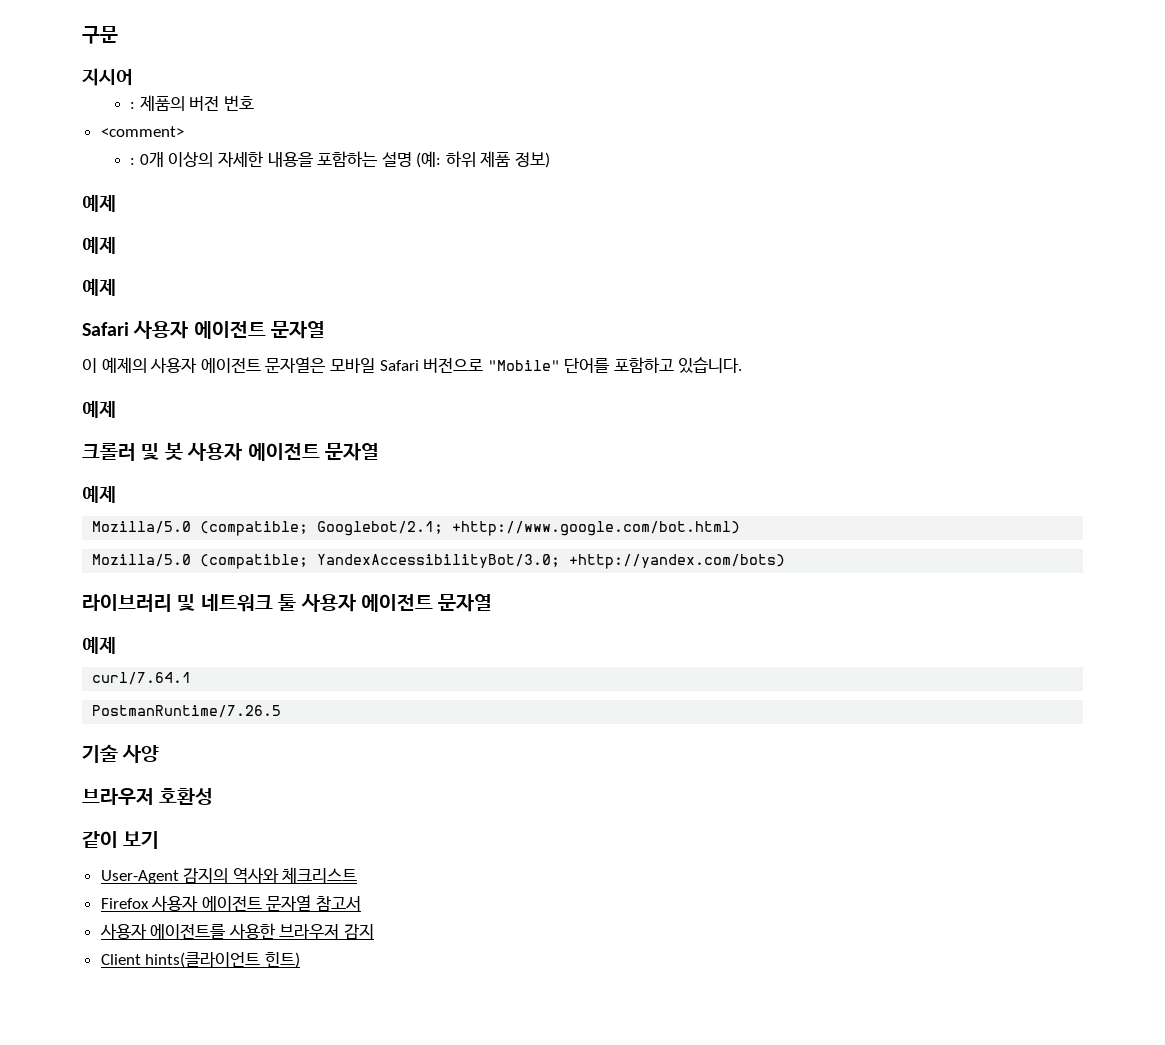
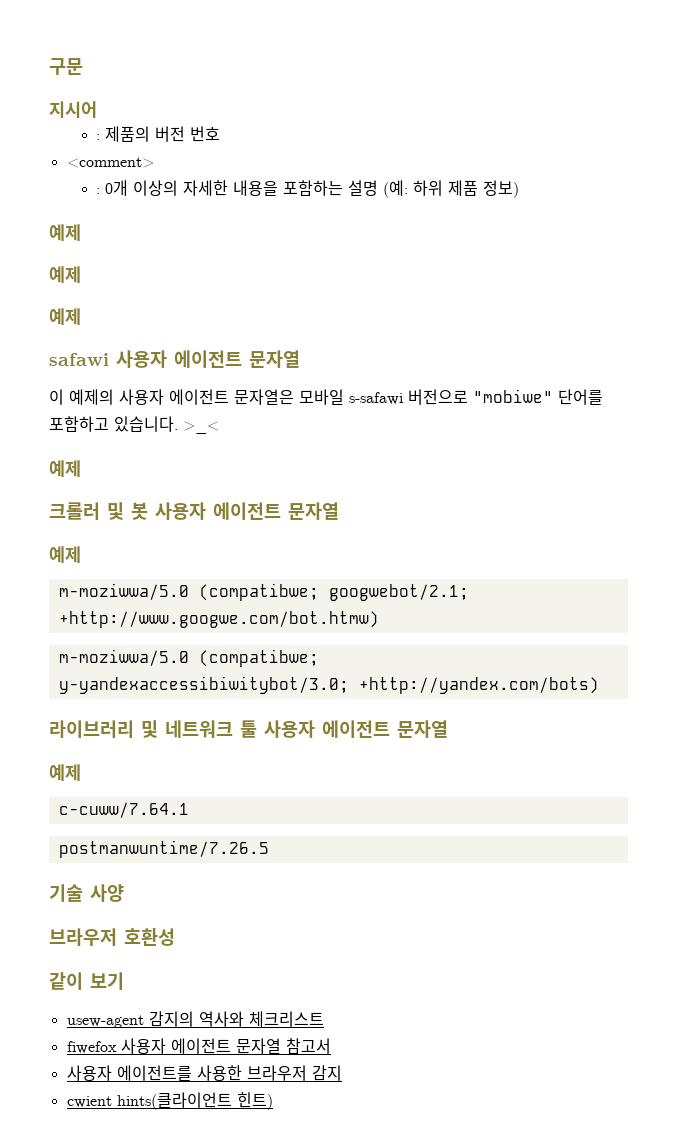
[82,322,129,336] Safari -> [49,353,109,366] safawi
[379,358,560,373] Safari 버전으로 "Mobile" -> [349,389,553,405] s-safawi 버전으로 "mobiwe"
(743, 365) none -> [183,421,219,434] >_<
[92,521,741,536] [92,554,561,569] Mozilla/5.0 (compatible; Googlebot/2.1; +http://www.google.com/bot.html) // Mozilla/5.0 (compatible; YandexAccessibilityBot/3.0; -> [58,583,469,601] [58,611,379,628] [58,649,319,667] [58,676,349,694] m-moziwwa/5.0 (compatibwe; googwebot/2.1; +http://www.googwe.com/bot.htmw) // m-moziwwa/5.0 (compatibwe; y-yandexaccessibiwitybot/3.0;
[92,672,192,685] [92,705,282,718] curl/7.64.1 // PostmanRuntime/7.26.5 -> [58,802,189,818] [58,840,269,858] c-cuww/7.64.1 // postmanwuntime/7.26.5
[100,870,179,884] User-Agent -> [66,1015,144,1028] usew-agent
[100,898,149,909] Firefox -> [66,1041,117,1054] fiwefox
[100,954,141,965] Client -> [66,1096,112,1108] cwient

